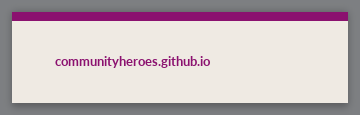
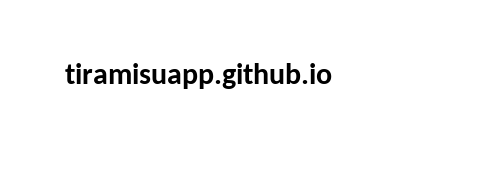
[55,56,211,68] communityheroes.github.io -> [65,63,332,89] tiramisuapp.github.io

